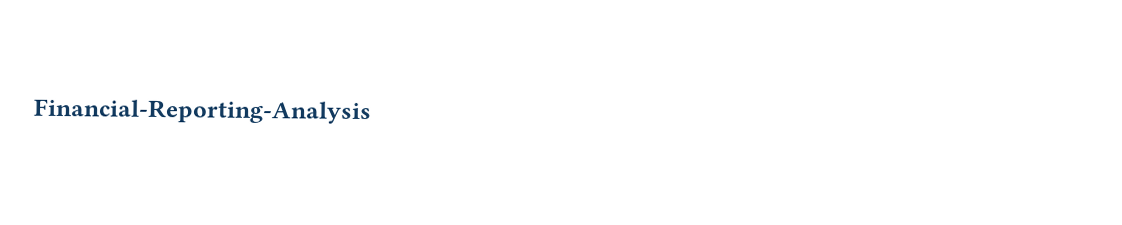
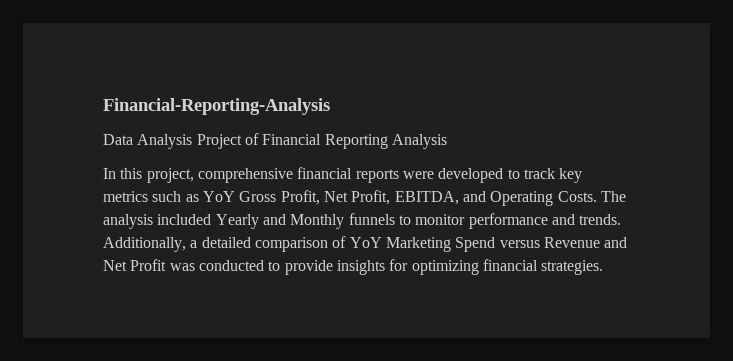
(372, 111) none -> [103,133,447,149] [103,167,583,183] [103,190,626,206] [103,213,622,229] [103,236,628,252] [103,259,604,275] // Data Analysis Project of Financial Reporting Analysis // In this project, comprehensive financial reports were developed to track key metrics such as YoY Gross Profit, Net Profit, EBITDA, and Operating Costs. The analysis included Yearly and Monthly funnels to monitor performance and trends. Additionally, a detailed comparison of YoY Marketing Spend versus Revenue and Net Profit was conducted to provide insights for optimizing financial strategies.

